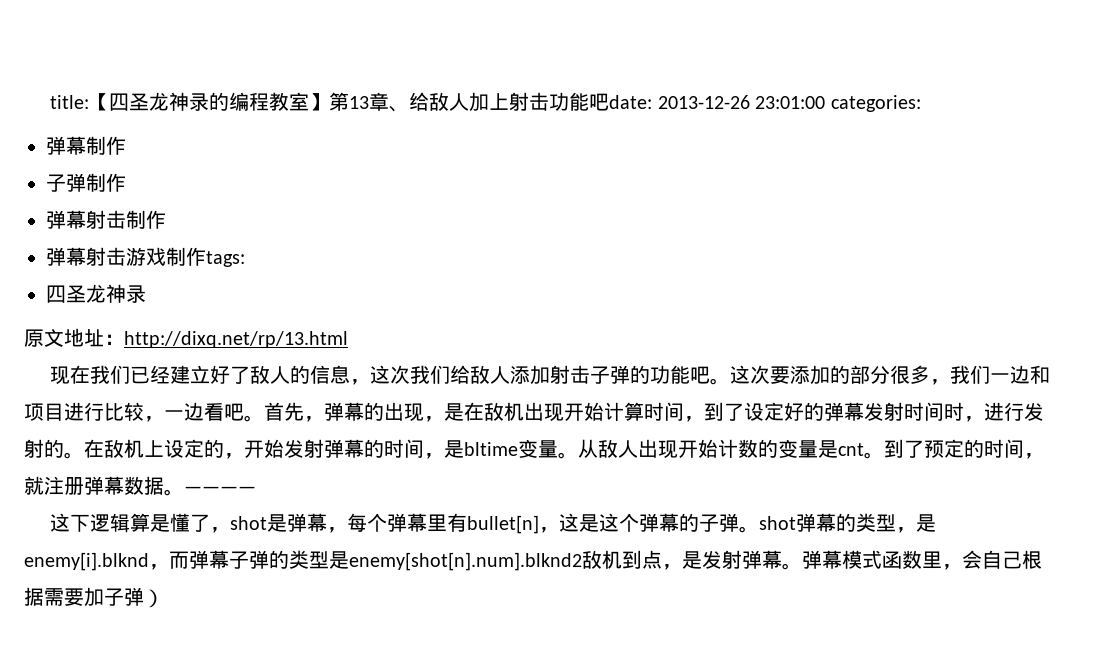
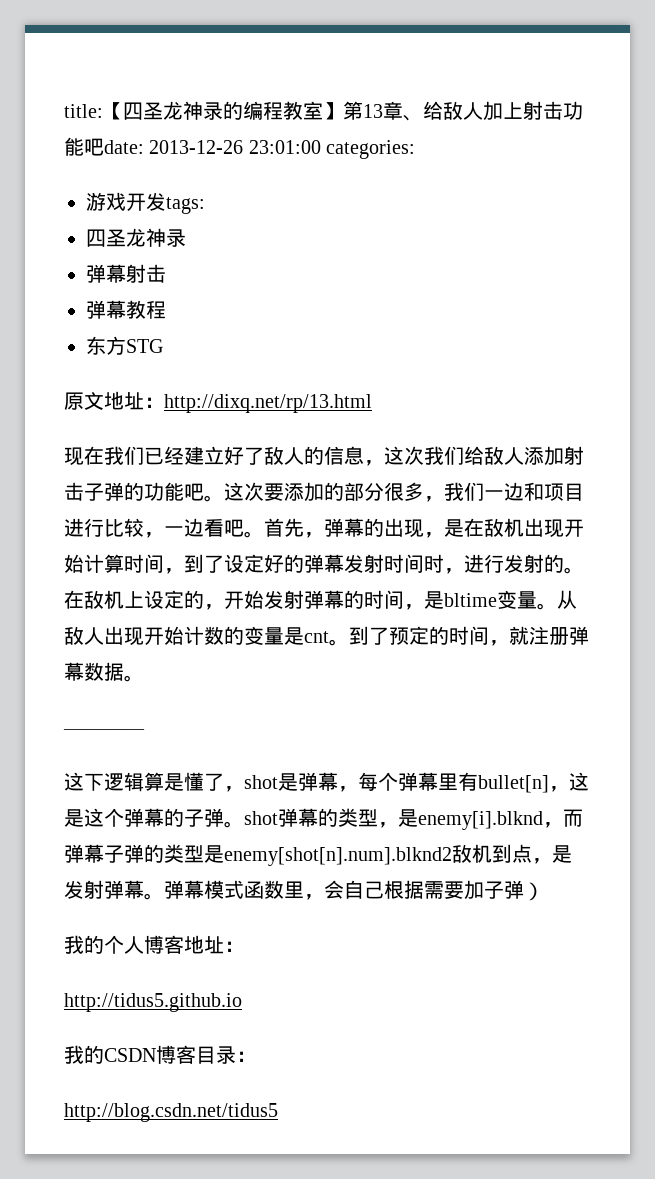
[46,136,126,155] [46,173,126,192] [46,210,166,229] [46,247,245,267] [46,284,146,303] 弹幕制作 // 子弹制作 // 弹幕射击制作 // 弹幕射击游戏制作tags: // 四圣龙神录 -> [86,192,205,214] [86,228,186,247] [86,264,166,283] [86,300,166,319] [86,336,163,355] 游戏开发tags: // 四圣龙神录 // 弹幕射击 // 弹幕教程 // 东方STG
(184, 492) none -> (144, 678) //
(164, 598) none -> [64,935,244,954] [64,993,242,1012] [64,1045,256,1064] [64,1103,278,1122] // 我的个人博客地址： // http://tidus5.github.io // 我的CSDN博客目录： // http://blog.csdn.net/tidus5

